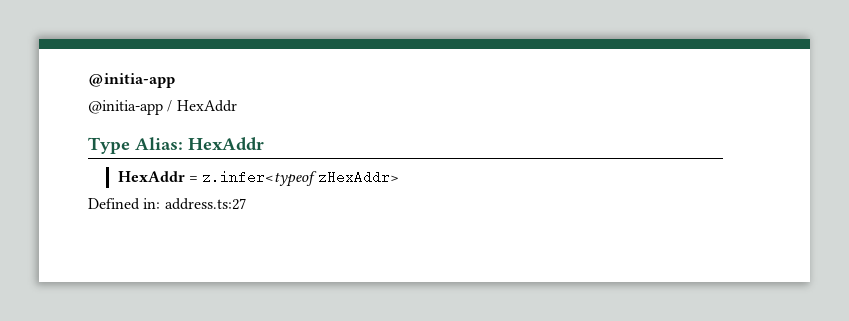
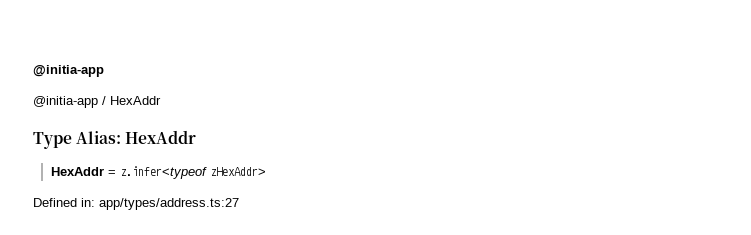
[164,198,246,210] address.ts:27 -> [99,198,239,210] app/types/address.ts:27

